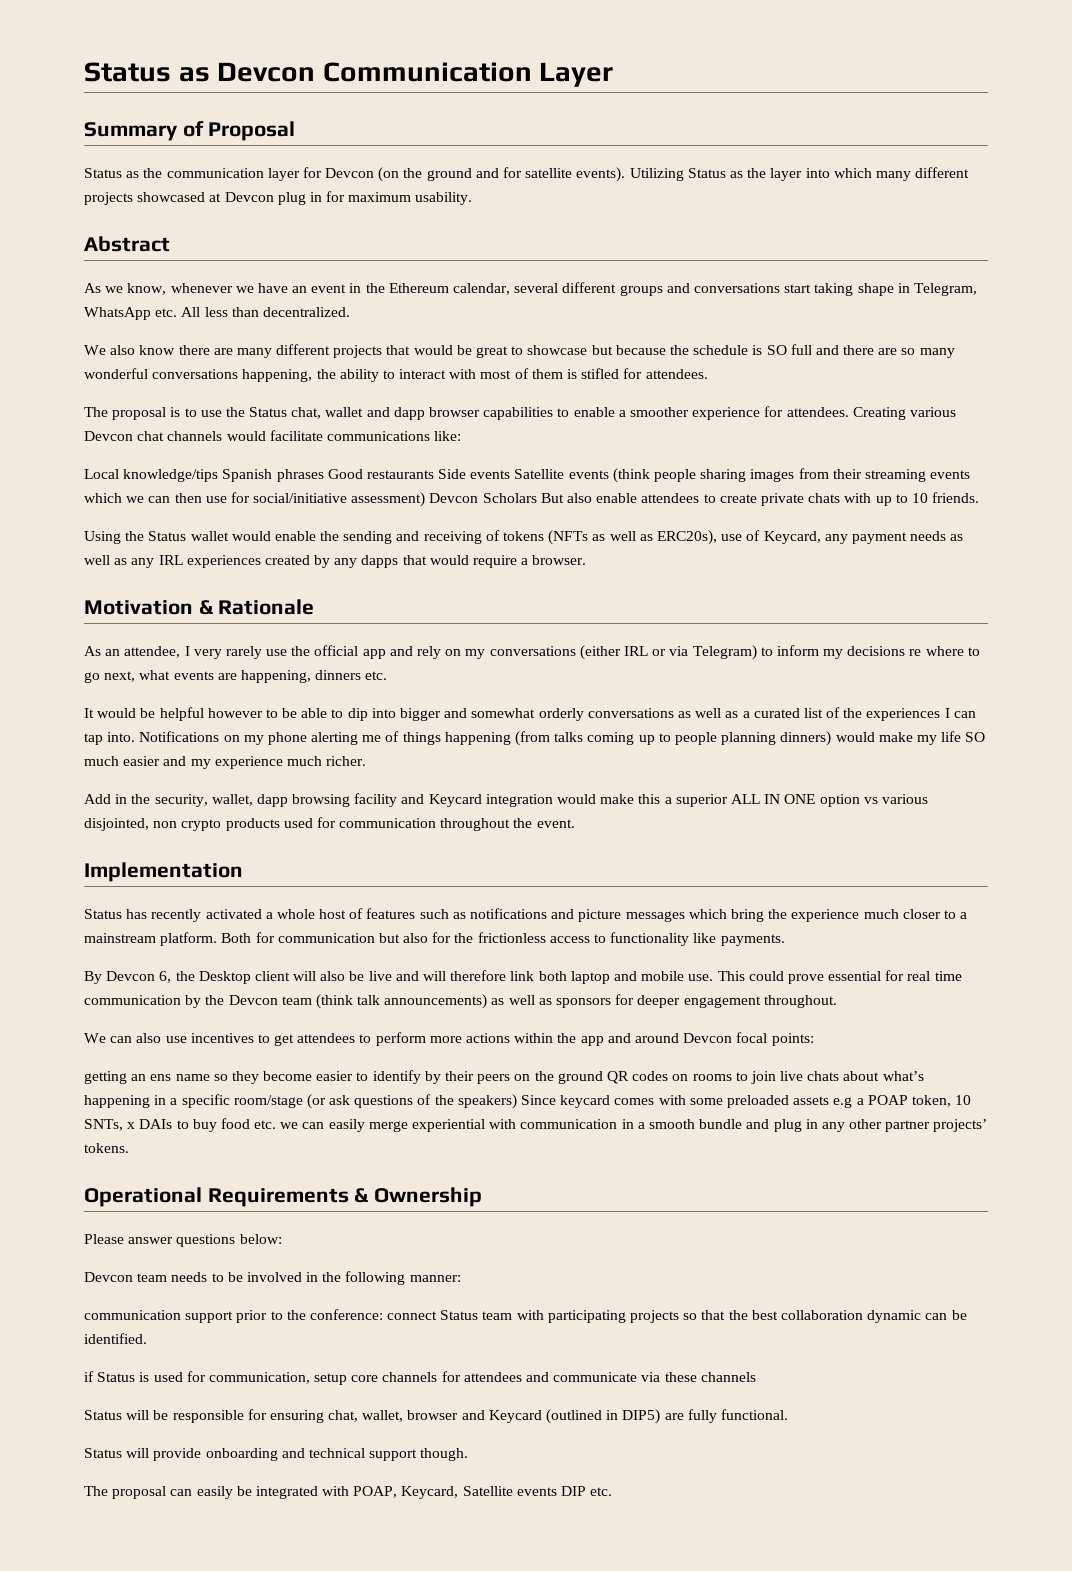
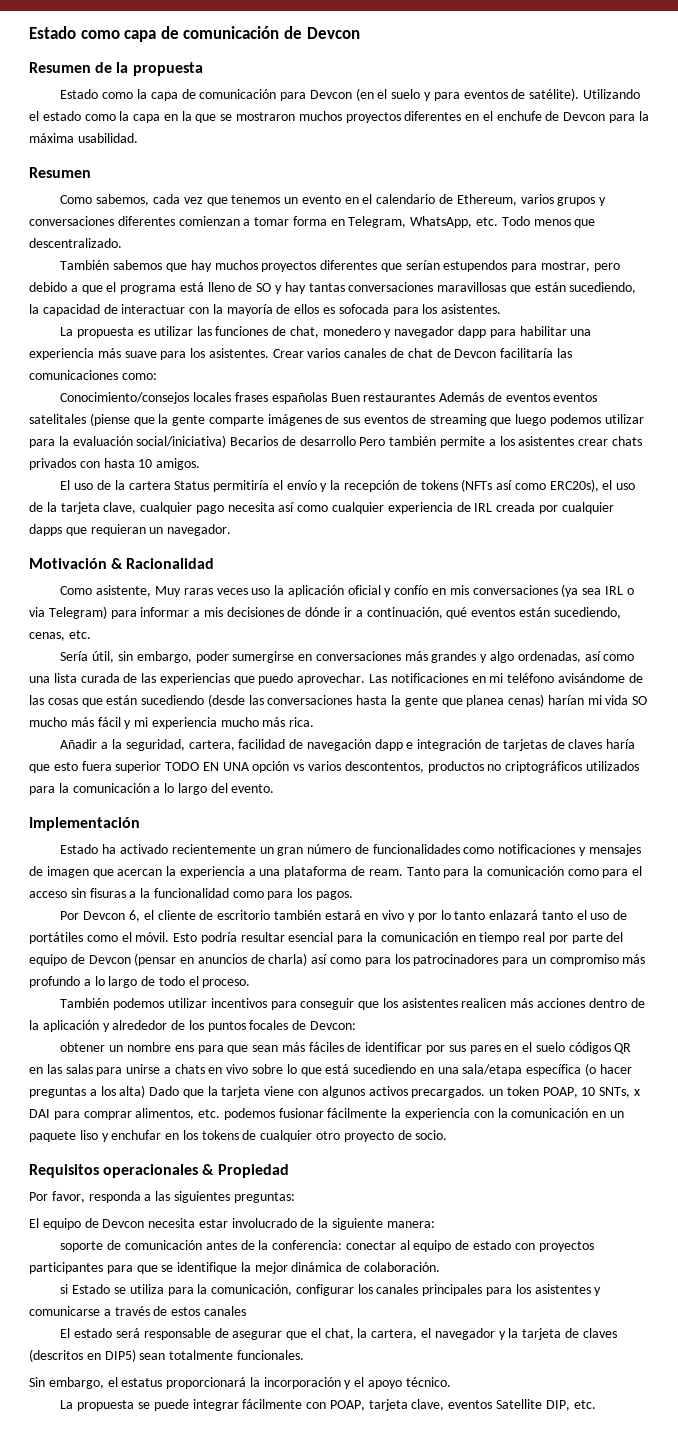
[84,62,614,87] [84,121,296,141] [84,167,970,182] [84,191,473,205] [84,236,170,252] [84,282,977,296] [84,307,350,320] [84,344,955,358] [84,368,708,382] [84,406,956,420] [84,430,462,441] [84,468,971,483] [84,492,980,507] [84,530,964,545] [84,555,587,568] [84,599,315,615] [84,645,980,660] [84,670,388,683] [84,707,976,721] [84,731,986,746] [84,756,367,769] [84,793,928,807] [84,817,575,831] [84,862,243,882] [84,908,968,922] [84,932,785,946] [84,970,962,984] [84,994,837,1009] [84,1032,814,1046] [84,1070,924,1084] [84,1094,972,1109] [84,1118,988,1132] [84,1143,129,1153] [84,1187,483,1207] [84,1234,282,1247] [84,1271,461,1285] [84,1309,967,1323] [84,1333,147,1344] [84,1371,756,1385] [84,1409,788,1424] [84,1448,469,1461] [84,1486,587,1499] Status as Devcon Communication Layer // Summary of Proposal // Status as the communication layer for Devcon (on the ground and for satellite events). Utilizing Status as the layer into which many different projects showcased at Devcon plug in for maximum usability. // Abstract // As we know, whenever we have an event in the Ethereum calendar, several different groups and conversations start taking shape in Telegram, WhatsApp etc. All less than decentralized. // We also know there are many different projects that would be great to showcase but because the schedule is SO full and there are so many wonderful conversations happening, the ability to interact with most of them is stifled for attendees. // The proposal is to use the Status chat, wallet and dapp browser capabilities to enable a smoother experience for attendees. Creating various Devcon chat channels would facilitate communications like: // Local knowledge/tips Spanish phrases Good restaurants Side events Satellite events (think people sharing images from their streaming events which we can then use for social/initiative assessment) Devcon Scholars But also enable attendees to create private chats with up to 10 friends. // Using the Status wallet would enable the sending and receiving of tokens (NFTs as well as ERC20s), use of Keycard, any payment needs as well as any IRL experiences created by any dapps that would require a browser. // Motivation & Rationale // As an attendee, I very rarely use the official app and rely on my conversations (either IRL or via Telegram) to inform my decisions re where to go next, what events are happening, dinners etc. // It would be helpful however to be able to dip into bigger and somewhat orderly conversations as well as a curated list of the experiences I can tap into. Notifications on my phone alerting me of things happening (from talks coming up to people planning dinners) would make my life SO much easier and my experience much richer. // Add in the security, wallet, dapp browsing facility and Keycard integration would make this a superior ALL IN ONE option vs various disjointed, non crypto products used for communication throughout the event. // Implementation // Status has recently activated a whole host of features such as notifications and picture messages which bring the experience much closer to a mainstream platform. Both for communication but also for the frictionless access to functionality like payments. // By Devcon 6, the Desktop client will also be live and will therefore link both laptop and mobile use. This could prove essential for real time communication by the Devcon team (think talk announcements) as well as sponsors for deeper engagement throughout. // We can also use incentives to get attendees to perform more actions within the app and around Devcon focal points: // getting an ens name so they become easier to identify by their peers on the ground QR codes on rooms to join live chats about what’s happening in a specific room/stage (or ask questions of the speakers) Since keycard comes with some preloaded assets e.g a POAP token, 10 SNTs, x DAIs to buy food etc. we can easily merge experiential with communication in a smooth bundle and plug in any other partner projects’ tokens. // Operational Requirements & Ownership // Please answer questions below: // Devcon team needs to be involved in the following manner: // communication support prior to the conference: connect Status team with participating projects so that the best collaboration dynamic can be identified. // if Status is used for communication, setup core channels for attendees and communicate via these channels // Status will be responsible for ensuring chat, wallet, browser and Keycard (outlined in DIP5) are fully functional. // Status will provide onboarding and technical support though. // The proposal can easily be integrated with POAP, Keycard, Satellite events DIP -> [29,26,360,42] [29,62,203,76] [60,88,640,101] [29,111,649,123] [29,133,138,143] [29,167,91,178] [60,194,607,206] [29,216,596,228] [29,238,122,248] [60,260,620,272] [29,282,637,294] [29,304,502,316] [60,326,592,338] [29,348,572,360] [29,370,157,380] [60,392,598,404] [29,413,644,426] [29,435,642,448] [29,458,201,470] [60,479,636,492] [29,502,614,514] [29,524,232,536] [29,558,215,569] [60,584,634,597] [29,606,621,619] [29,630,91,641] [60,651,635,663] [29,673,643,685] [29,694,648,707] [29,717,315,729] [60,739,636,751] [29,761,639,773] [29,783,275,795] [29,817,140,831] [60,844,641,856] [29,866,643,878] [29,888,354,900] [60,910,628,922] [29,932,624,944] [29,953,646,966] [29,976,251,988] [60,998,645,1010] [29,1020,357,1032] [60,1042,632,1054] [29,1063,632,1076] [29,1085,641,1098] [29,1108,624,1120] [29,1130,448,1142] [29,1164,289,1178] [29,1191,295,1203] [29,1218,435,1230] [60,1240,594,1252] [29,1262,441,1274] [60,1284,602,1296] [29,1306,246,1316] [60,1328,617,1340] [29,1349,304,1362] [29,1377,451,1389] [60,1399,570,1411] Estado como capa de comunicación de Devcon // Resumen de la propuesta // Estado como la capa de comunicación para Devcon (en el suelo y para eventos de satélite). Utilizando el estado como la capa en la que se mostraron muchos proyectos diferentes en el enchufe de Devcon para la máxima usabilidad. // Resumen // Como sabemos, cada vez que tenemos un evento en el calendario de Ethereum, varios grupos y conversaciones diferentes comienzan a tomar forma en Telegram, WhatsApp, etc. Todo menos que descentralizado. // También sabemos que hay muchos proyectos diferentes que serían estupendos para mostrar, pero debido a que el programa está lleno de SO y hay tantas conversaciones maravillosas que están sucediendo, la capacidad de interactuar con la mayoría de ellos es sofocada para los asistentes. // La propuesta es utilizar las funciones de chat, monedero y navegador dapp para habilitar una experiencia más suave para los asistentes. Crear varios canales de chat de Devcon facilitaría las comunicaciones como: // Conocimiento/consejos locales frases españolas Buen restaurantes Además de eventos eventos satelitales (piense que la gente comparte imágenes de sus eventos de streaming que luego podemos utilizar para la evaluación social/iniciativa) Becarios de desarrollo Pero también permite a los asistentes crear chats privados con hasta 10 amigos. // El uso de la cartera Status permitiría el envío y la recepción de tokens (NFTs así como ERC20s), el uso de la tarjeta clave, cualquier pago necesita así como cualquier experiencia de IRL creada por cualquier dapps que requieran un navegador. // Motivación & Racionalidad // Como asistente, Muy raras veces uso la aplicación oficial y confío en mis conversaciones (ya sea IRL o via Telegram) para informar a mis decisiones de dónde ir a continuación, qué eventos están sucediendo, cenas, etc. // Sería útil, sin embargo, poder sumergirse en conversaciones más grandes y algo ordenadas, así como una lista curada de las experiencias que puedo aprovechar. Las notificaciones en mi teléfono avisándome de las cosas que están sucediendo (desde las conversaciones hasta la gente que planea cenas) harían mi vida SO mucho más fácil y mi experiencia mucho más rica. // Añadir a la seguridad, cartera, facilidad de navegación dapp e integración de tarjetas de claves haría que esto fuera superior TODO EN UNA opción vs varios descontentos, productos no criptográficos utilizados para la comunicación a lo largo del evento. // Implementación // Estado ha activado recientemente un gran número de funcionalidades como notificaciones y mensajes de imagen que acercan la experiencia a una plataforma de ream. Tanto para la comunicación como para el acceso sin fisuras a la funcionalidad como para los pagos. // Por Devcon 6, el cliente de escritorio también estará en vivo y por lo tanto enlazará tanto el uso de portátiles como el móvil. Esto podría resultar esencial para la comunicación en tiempo real por parte del equipo de Devcon (pensar en anuncios de charla) así como para los patrocinadores para un compromiso más profundo a lo largo de todo el proceso. // También podemos utilizar incentivos para conseguir que los asistentes realicen más acciones dentro de la aplicación y alrededor de los puntos focales de Devcon: // obtener un nombre ens para que sean más fáciles de identificar por sus pares en el suelo códigos QR en las salas para unirse a chats en vivo sobre lo que está sucediendo en una sala/etapa específica (o hacer preguntas a los alta) Dado que la tarjeta viene con algunos activos precargados. un token POAP, 10 SNTs, x DAI para comprar alimentos, etc. podemos fusionar fácilmente la experiencia con la comunicación en un paquete liso y enchufar en los tokens de cualquier otro proyecto de socio. // Requisitos operacionales & Propiedad // Por favor, responda a las siguientes preguntas: // El equipo de Devcon necesita estar involucrado de la siguiente manera: // soporte de comunicación antes de la conferencia: conectar al equipo de estado con proyectos participantes para que se identifique la mejor dinámica de colaboración. // si Estado se utiliza para la comunicación, configurar los canales principales para los asistentes y comunicarse a través de estos canales // El estado será responsable de asegurar que el chat, la cartera, el navegador y la tarjeta de claves (descritos en DIP5) sean totalmente funcionales. // Sin embargo, el estatus proporcionará la incorporación y el apoyo técnico. // La propuesta se puede integrar fácilmente con POAP, tarjeta clave, eventos Satellite DIP,

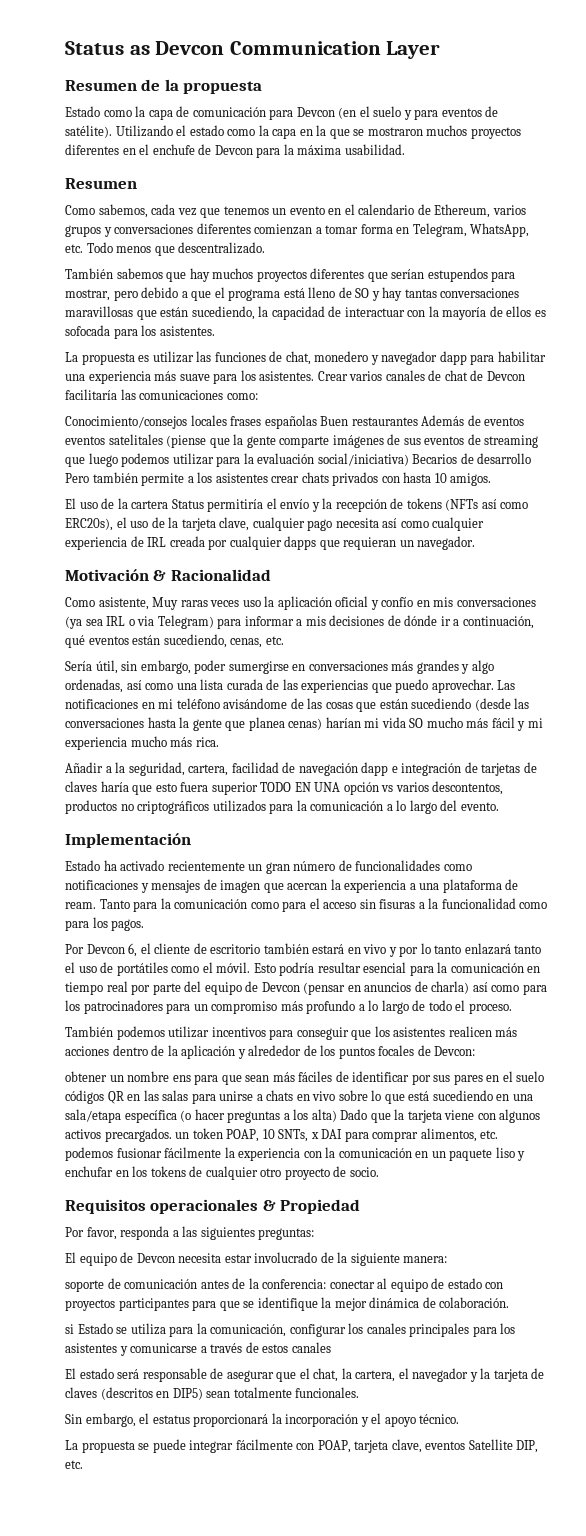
[29,26,360,42] Estado como capa de comunicación de Devcon -> [65,41,441,59] Status as Devcon Communication Layer

